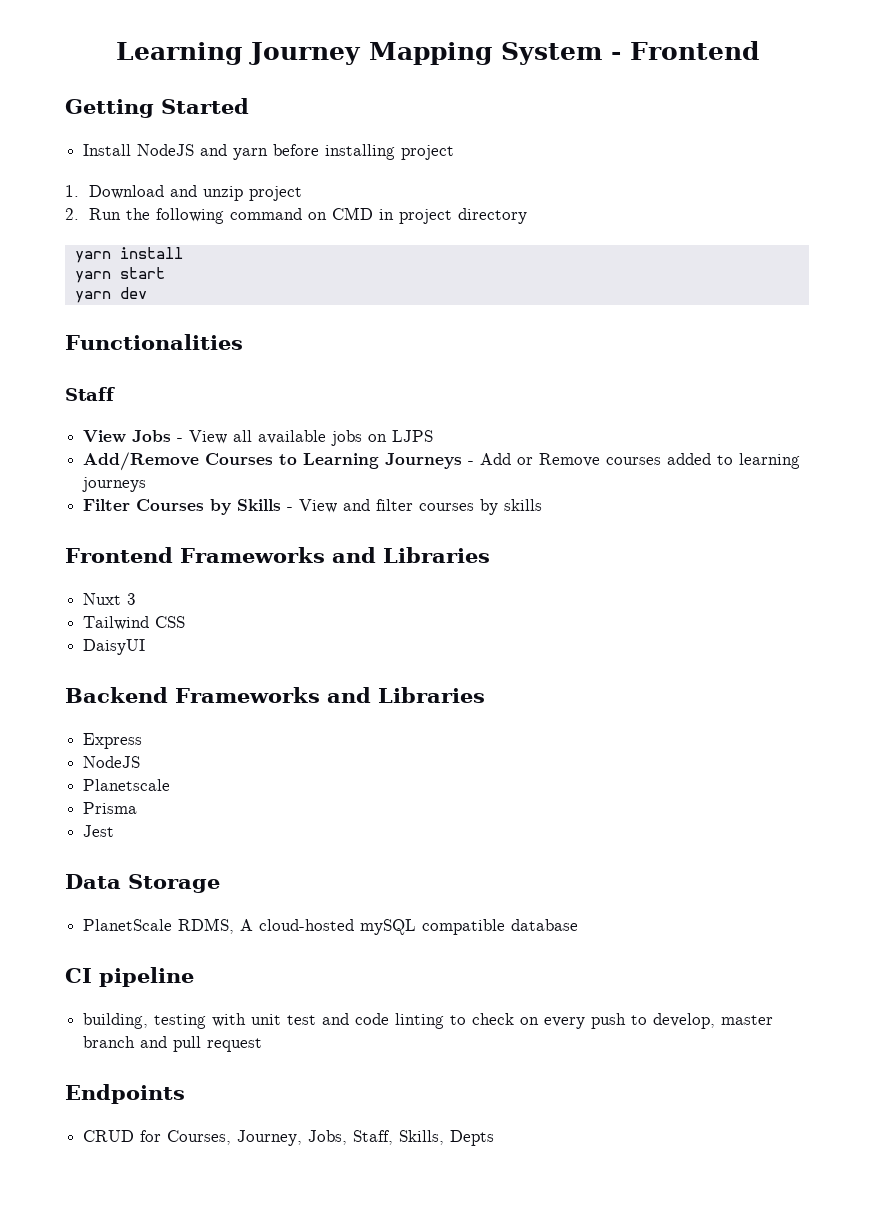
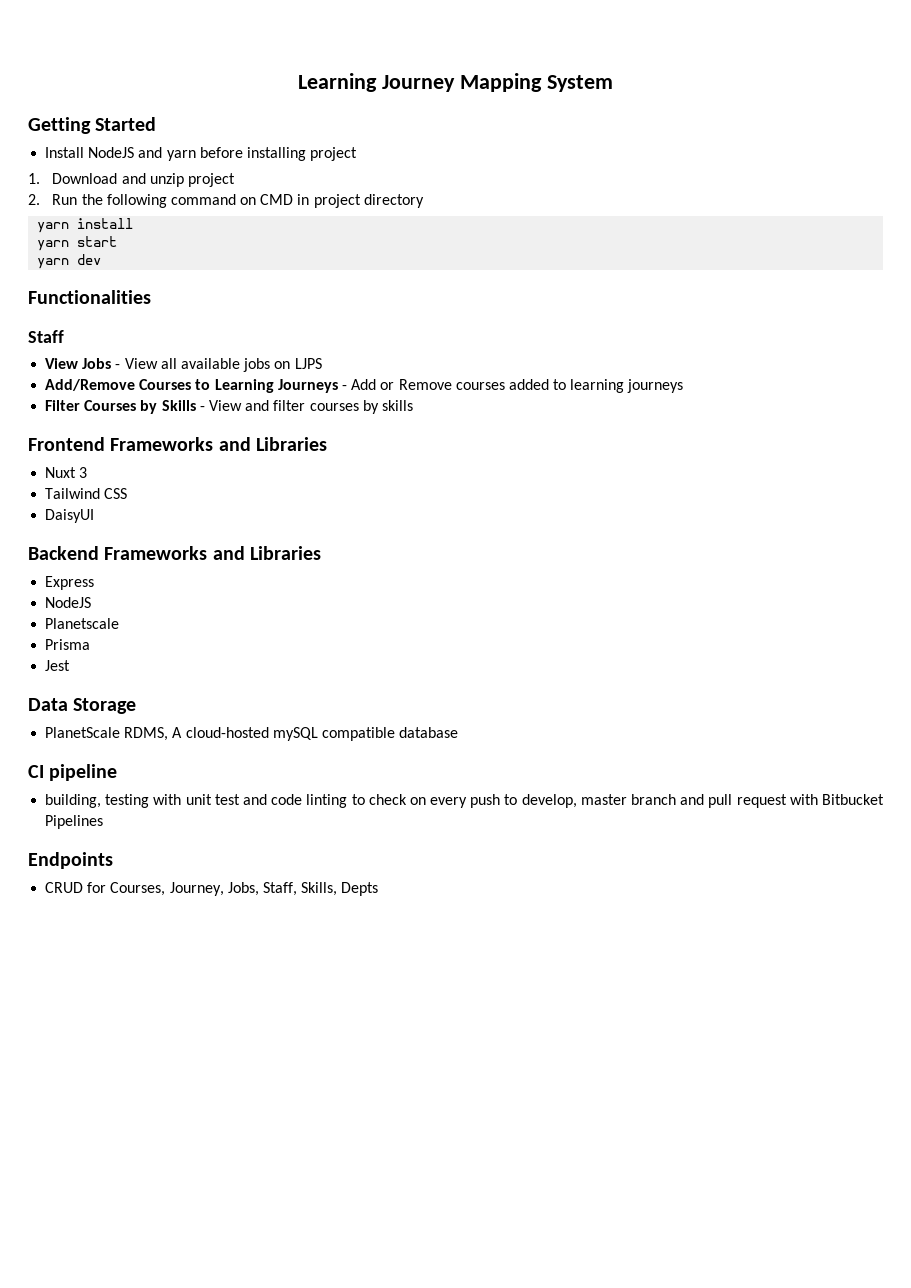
[610,41,759,60] - Frontend -> (613, 83) none
(263, 1045) none -> [789,794,884,805] [45,815,104,829] with Bitbucket Pipelines

